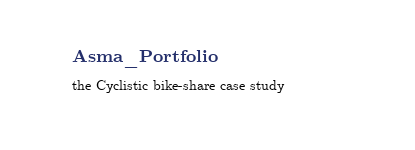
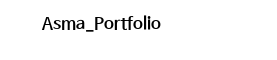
[72,80,285,93] // the Cyclistic bike-share case study -> (161, 23) none

